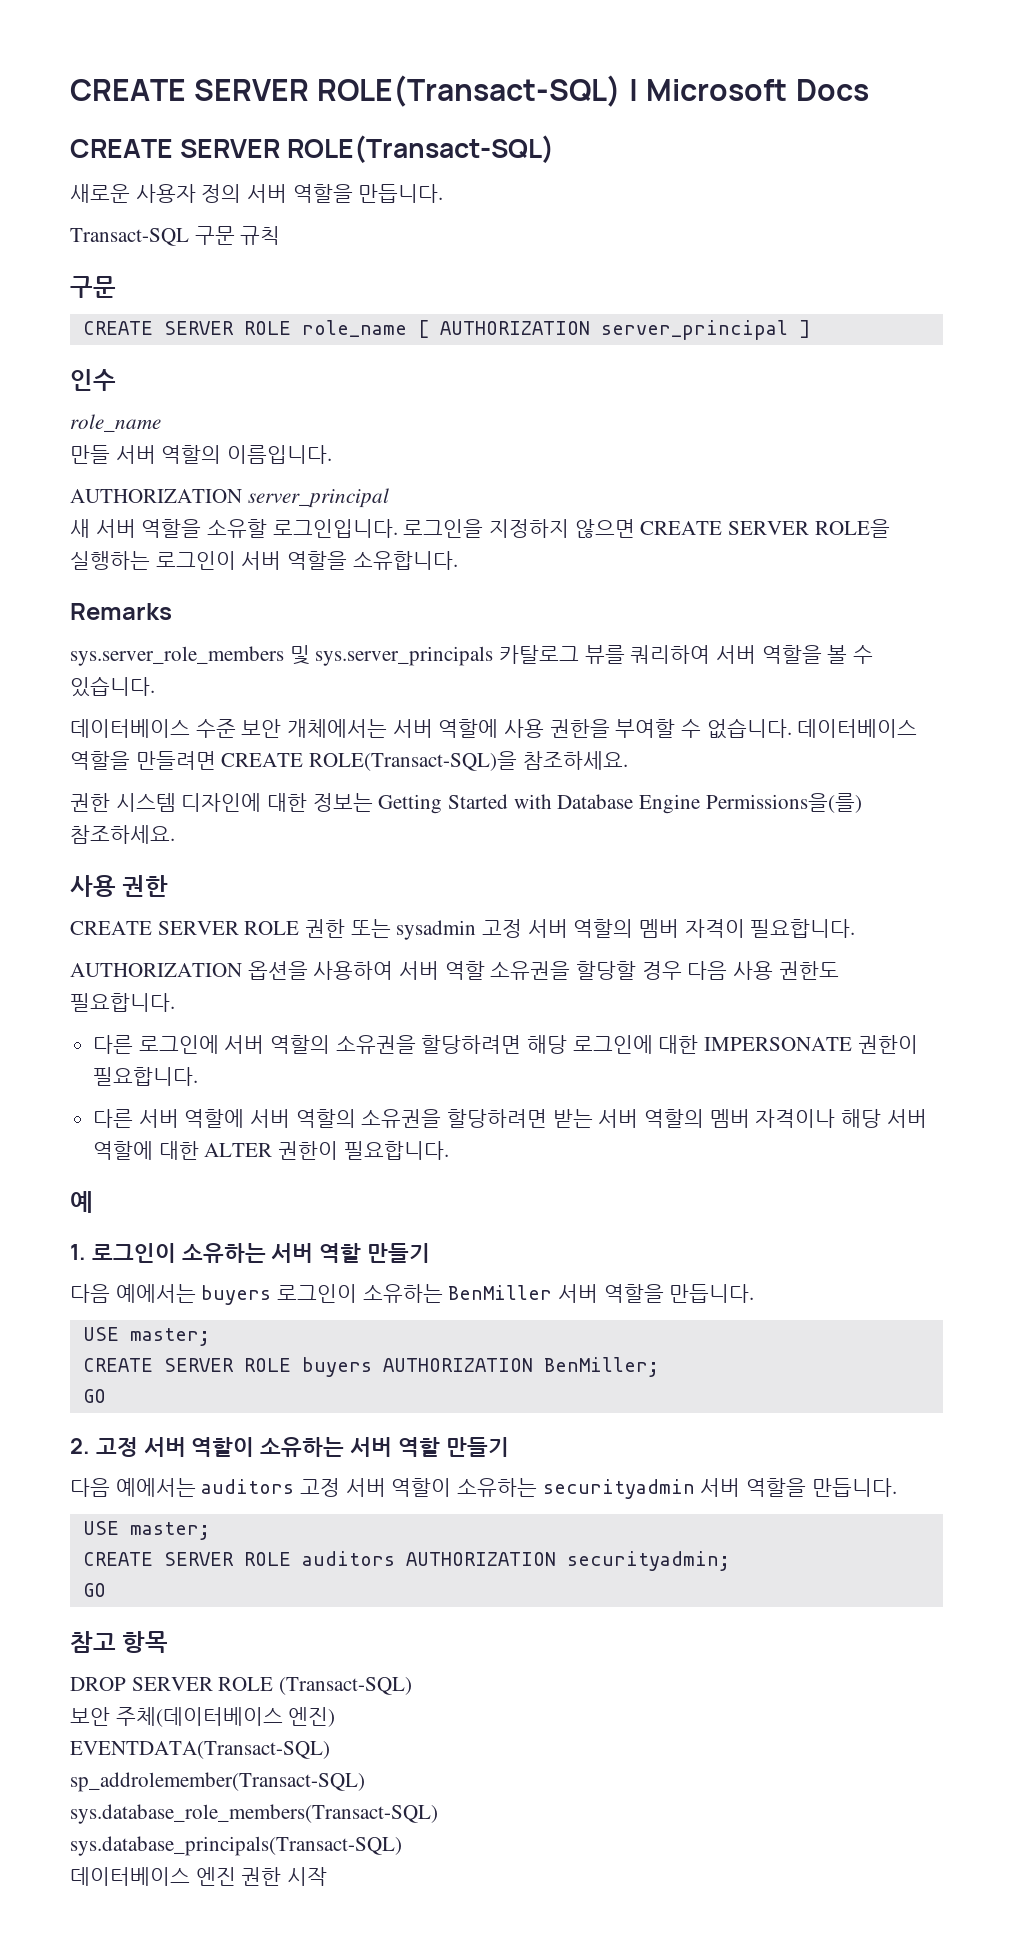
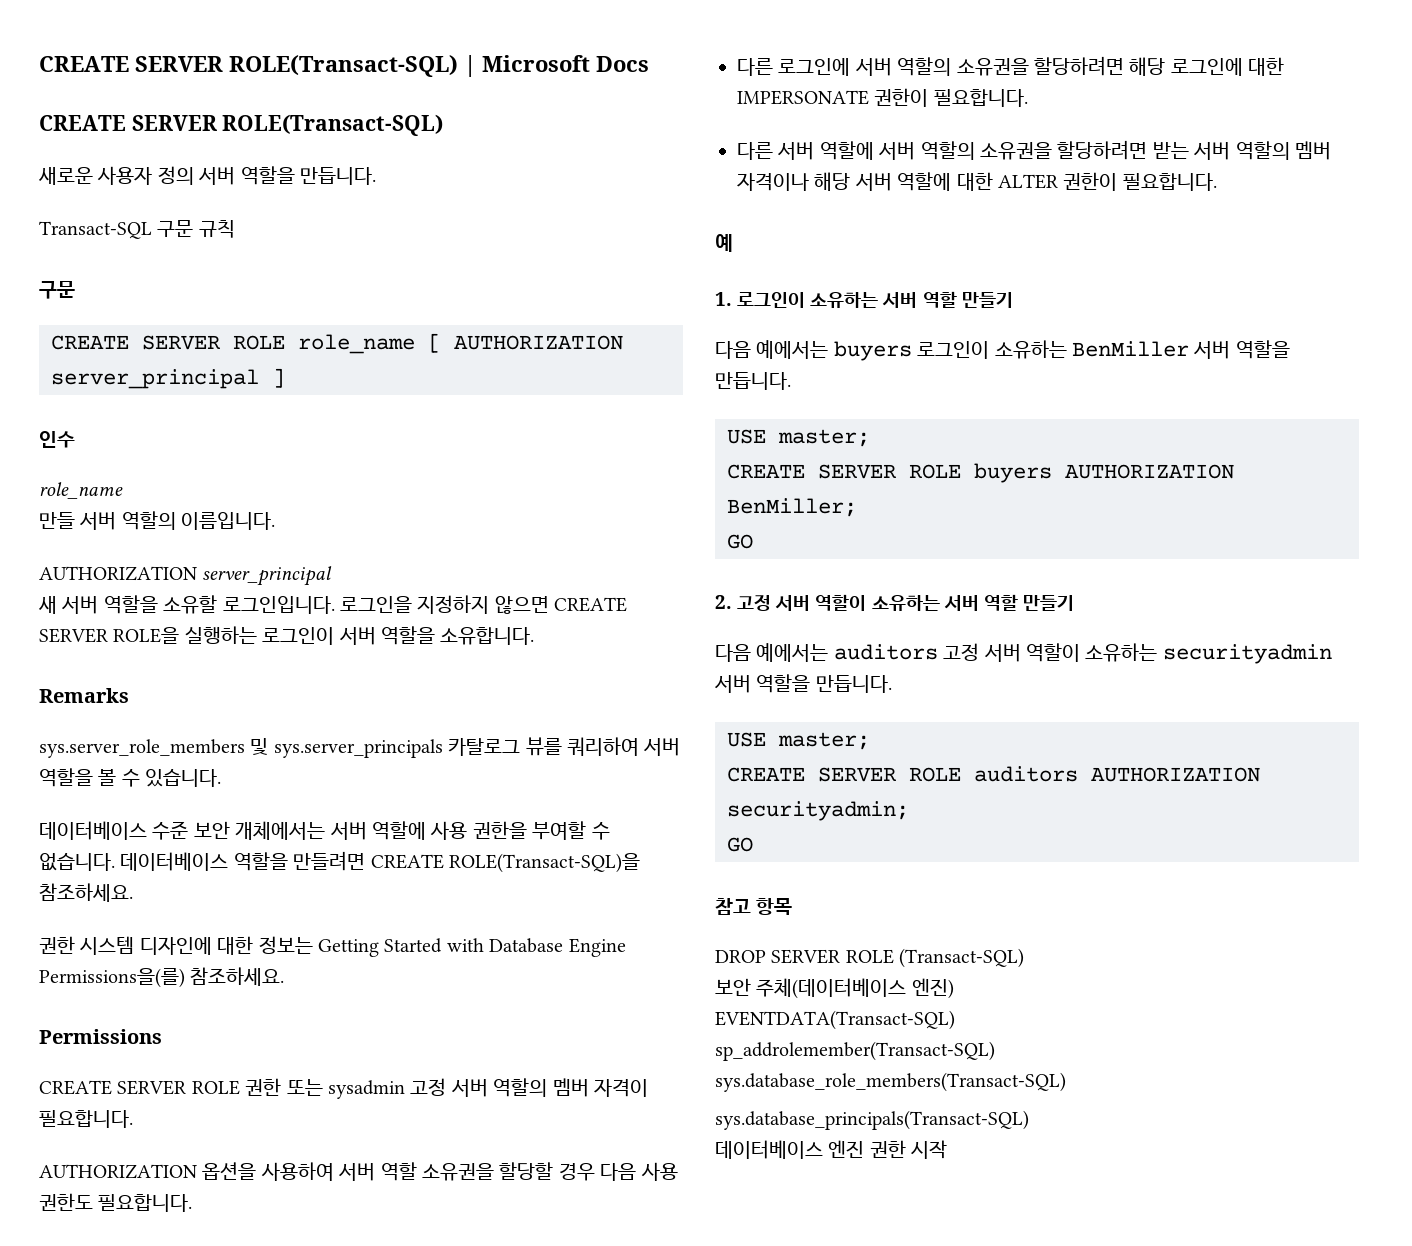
[70,875,169,897] 사용 권한 -> [39,1029,162,1044] Permissions

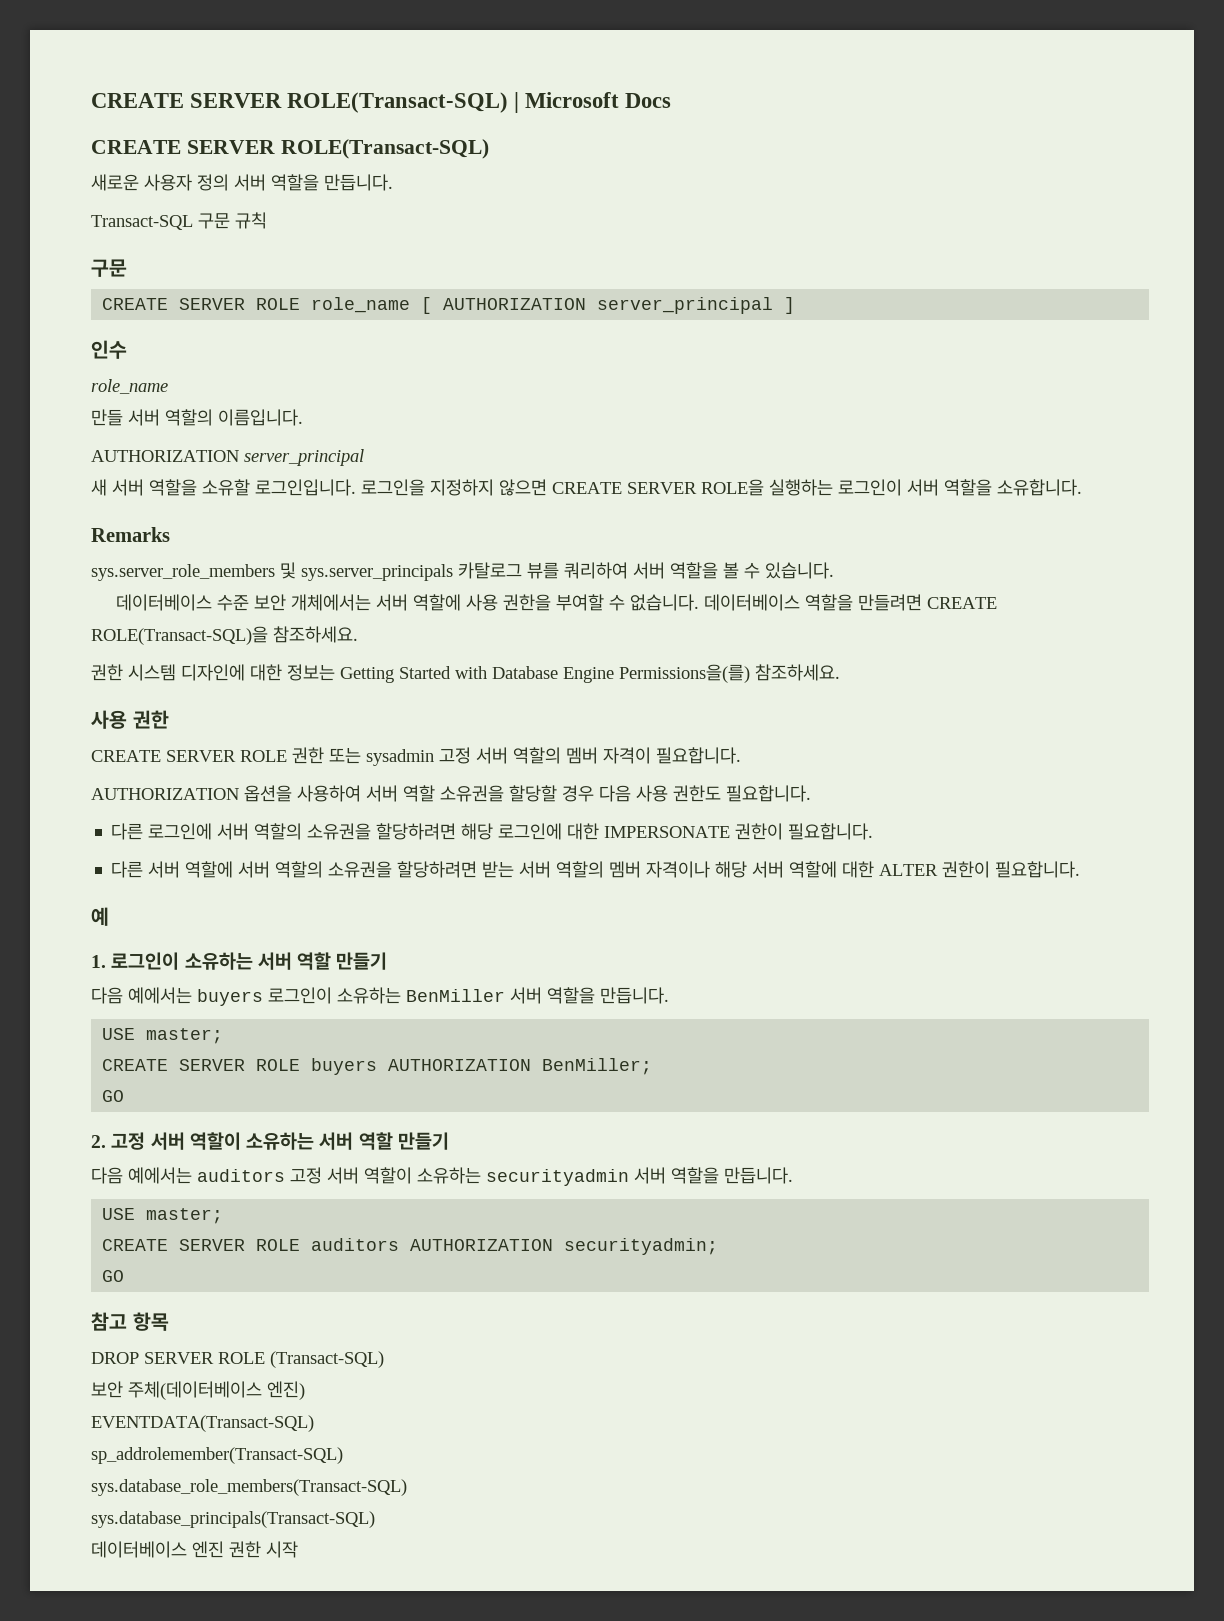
[39,1029,162,1044] Permissions -> [91,710,169,729] 사용 권한

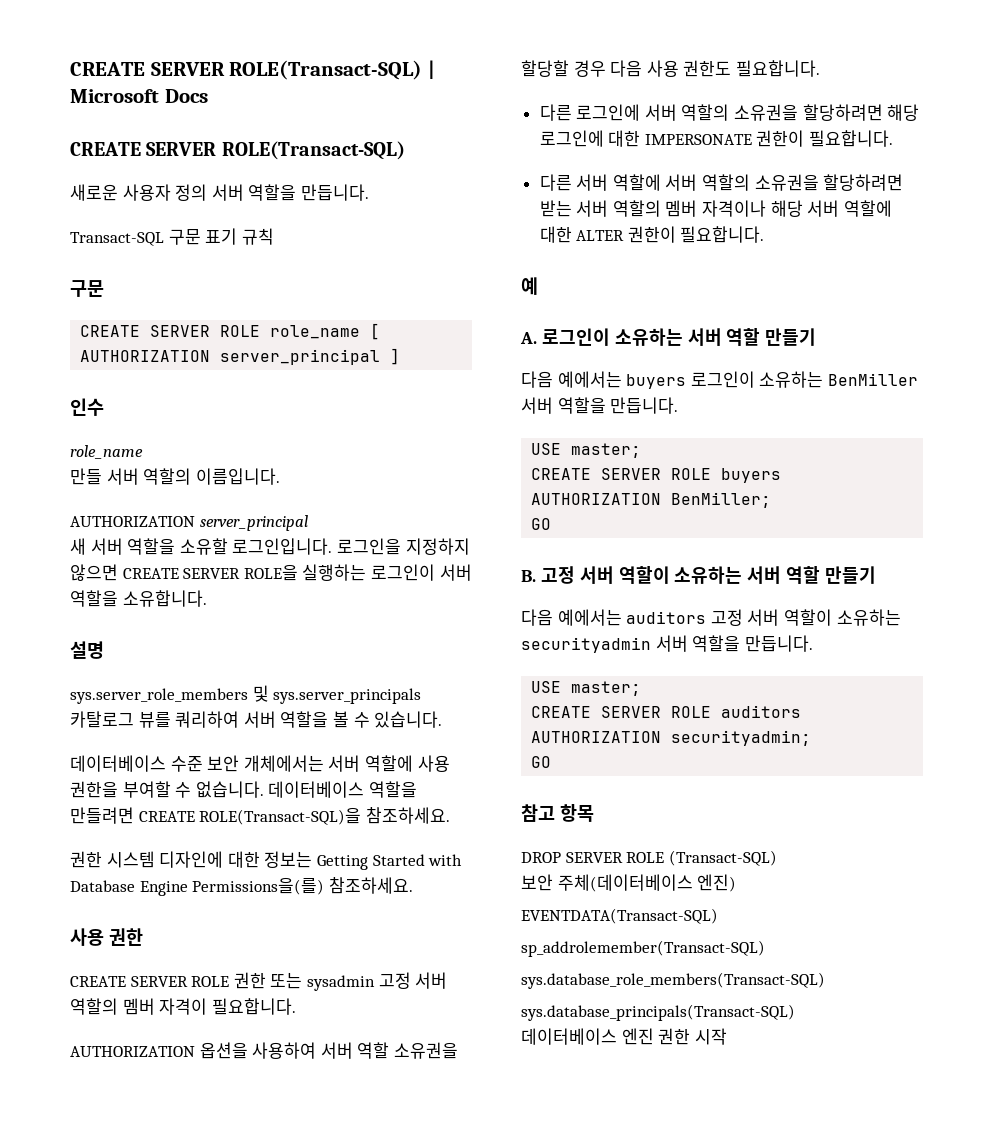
(230, 221) none -> [205,228,238,245] 표기
[91,527,170,542] Remarks -> [70,641,104,659] 설명
[91,955,106,968] 1. -> [520,332,537,344] A.
[91,1135,106,1148] 2. -> [521,570,536,582] B.

